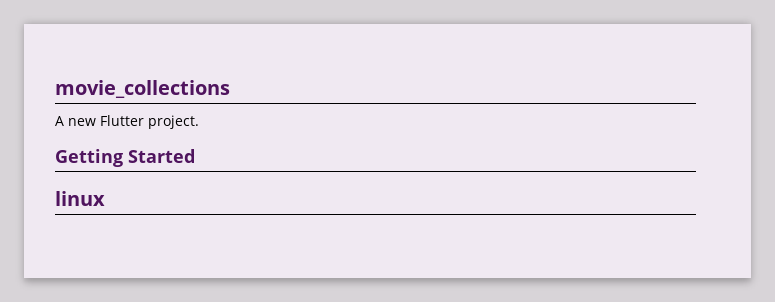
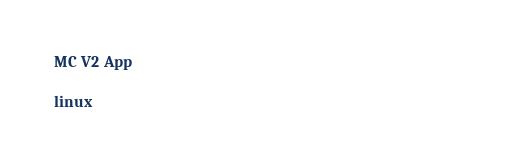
[55,80,230,98] [55,115,199,129] [55,149,195,167] movie_collections // A new Flutter project. // Getting Started -> [54,56,132,70] MC V2 App

